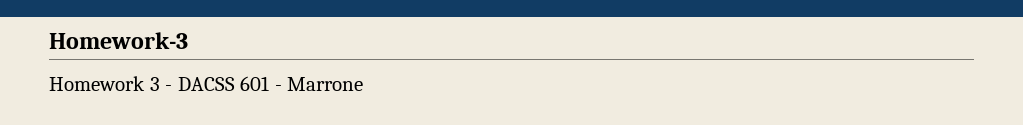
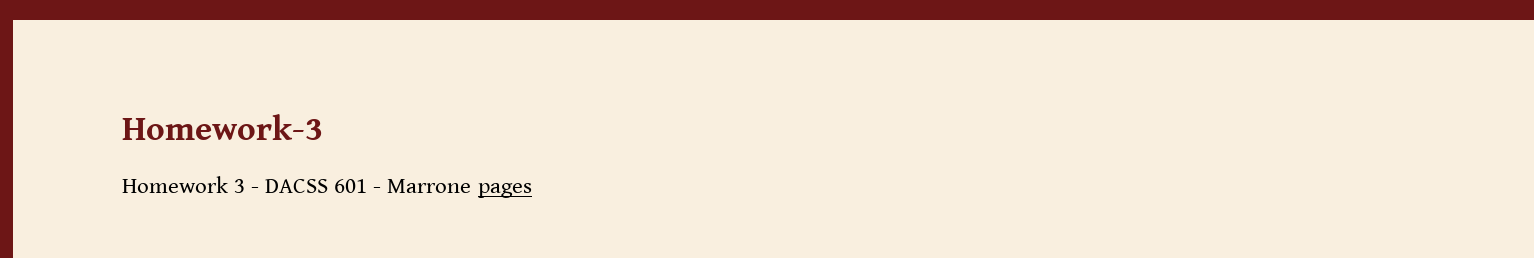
(364, 84) none -> [477,183,532,198] pages

